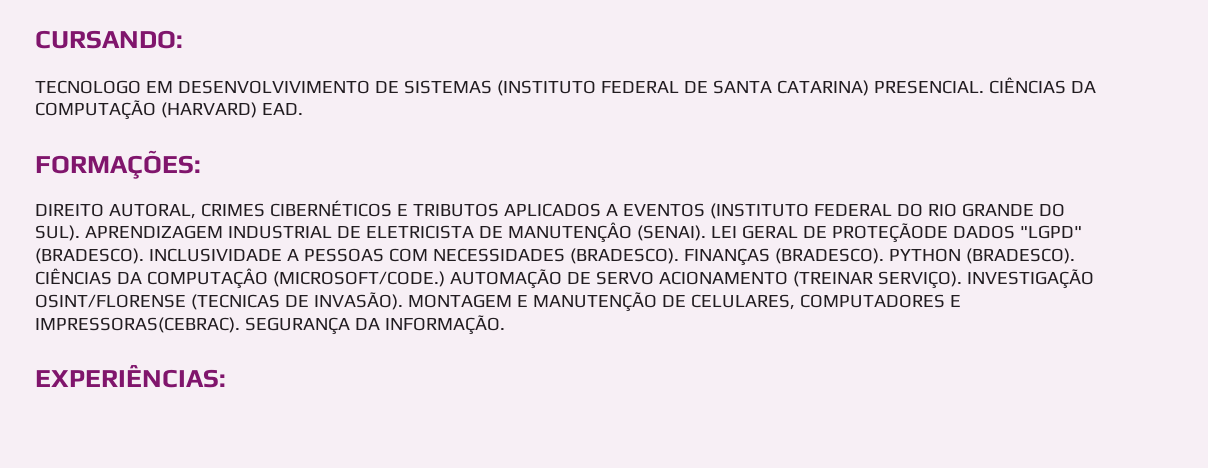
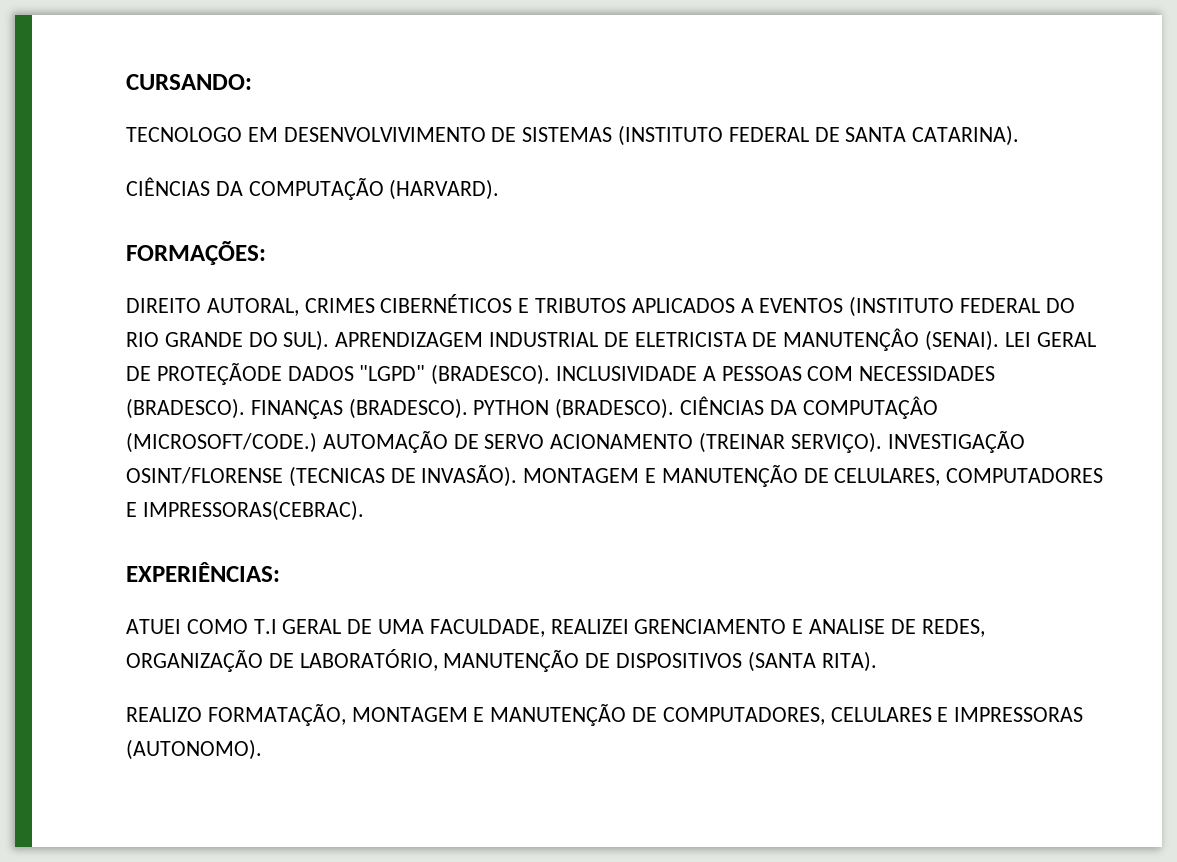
[776,80,984,96] CATARINA) PRESENCIAL. -> [912,125,1020,146] CATARINA). //
[160,102,303,118] (HARVARD) EAD. -> [389,179,500,200] (HARVARD).
[244,315,505,335] [35,365,226,388] SEGURANÇA DA INFORMAÇÃO. // EXPERIÊNCIAS: -> [126,562,280,582] [126,619,985,637] [126,649,877,672] [126,704,1084,726] [126,739,262,760] // EXPERIÊNCIAS: // ATUEI COMO T.I GERAL DE UMA FACULDADE, REALIZEI GRENCIAMENTO E ANALISE DE REDES, ORGANIZAÇÃO DE LABORATÓRIO, MANUTENÇÃO DE DISPOSITIVOS (SANTA RITA). // REALIZO FORMATAÇÃO, MONTAGEM E MANUTENÇÃO DE COMPUTADORES, CELULARES E IMPRESSORAS (AUTONOMO).

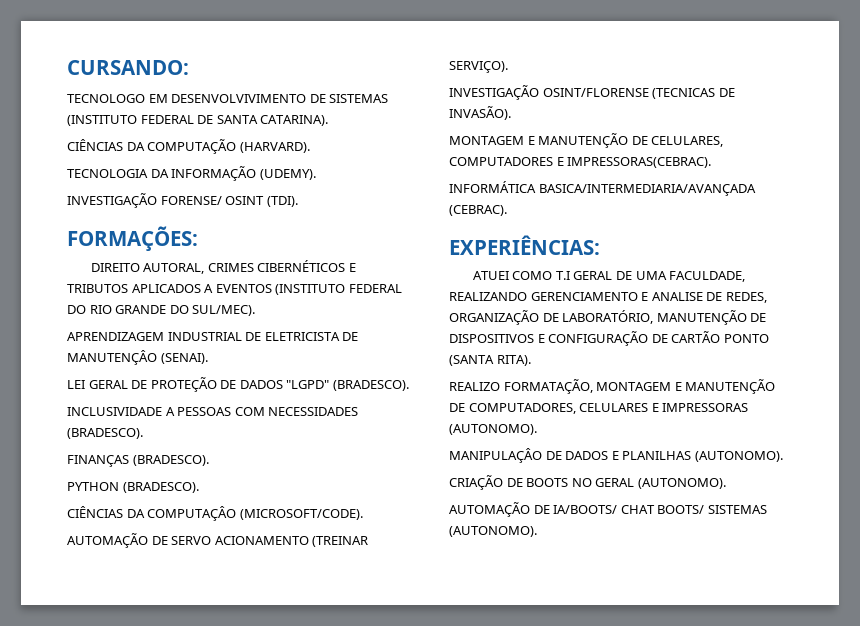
(500, 189) none -> [67,166,316,181] [67,193,298,208] // TECNOLOGIA DA INFORMAÇÃO (UDEMY). // INVESTIGAÇÃO FORENSE/ OSINT (TDI).
[283,330,330,351] SUL). -> [192,305,256,316] SUL/MEC). //
(1000, 340) none -> (208, 358) //
[156,363,282,385] PROTEÇÃODE -> [150,377,237,392] PROTEÇÃO DE
(551, 374) none -> (409, 385) //
(245, 408) none -> (143, 433) //
(468, 408) none -> (209, 460) //
(675, 408) none -> (199, 487) //
[126,432,317,453] (MICROSOFT/CODE.) -> [239,509,363,520] (MICROSOFT/CODE). //
(882, 442) none -> (508, 67) //
(518, 476) none -> (511, 113) //
(364, 510) none -> [449,181,756,196] [449,205,507,216] // INFORMÁTICA BASICA/INTERMEDIARIA/AVANÇADA (CEBRAC).
[550,619,787,634] REALIZEI GRENCIAMENTO -> [449,292,638,301] REALIZANDO GERENCIAMENTO
(743, 660) none -> [537,331,769,346] E CONFIGURAÇÃO DE CARTÃO PONTO
(262, 749) none -> [449,448,783,463] [449,475,726,490] [449,502,767,517] [449,526,537,537] // MANIPULAÇÂO DE DADOS E PLANILHAS (AUTONOMO). // CRIAÇÃO DE BOOTS NO GERAL (AUTONOMO). // AUTOMAÇÃO DE IA/BOOTS/ CHAT BOOTS/ SISTEMAS (AUTONOMO).

